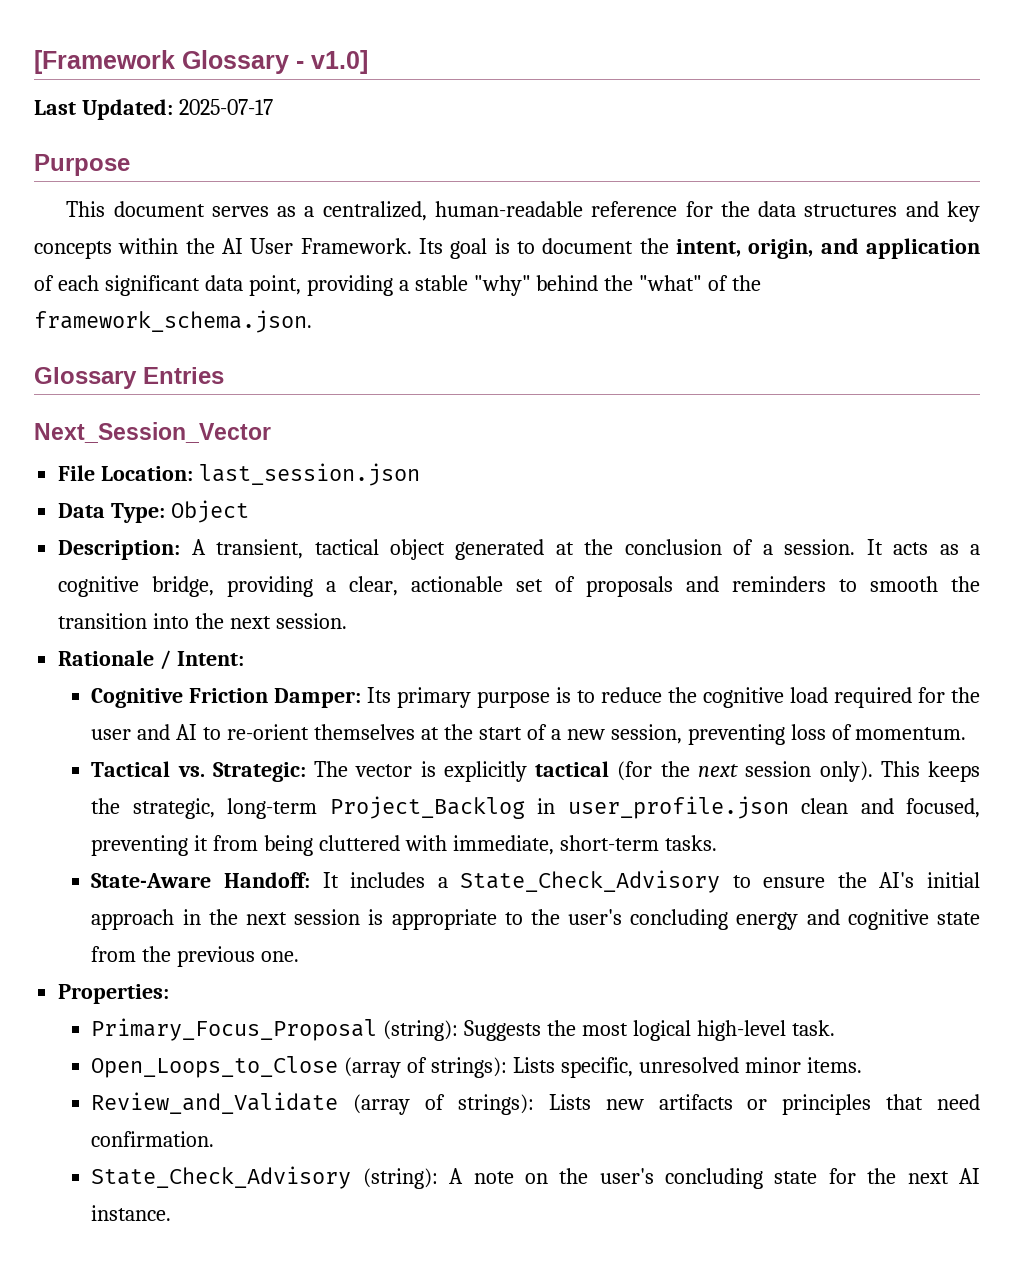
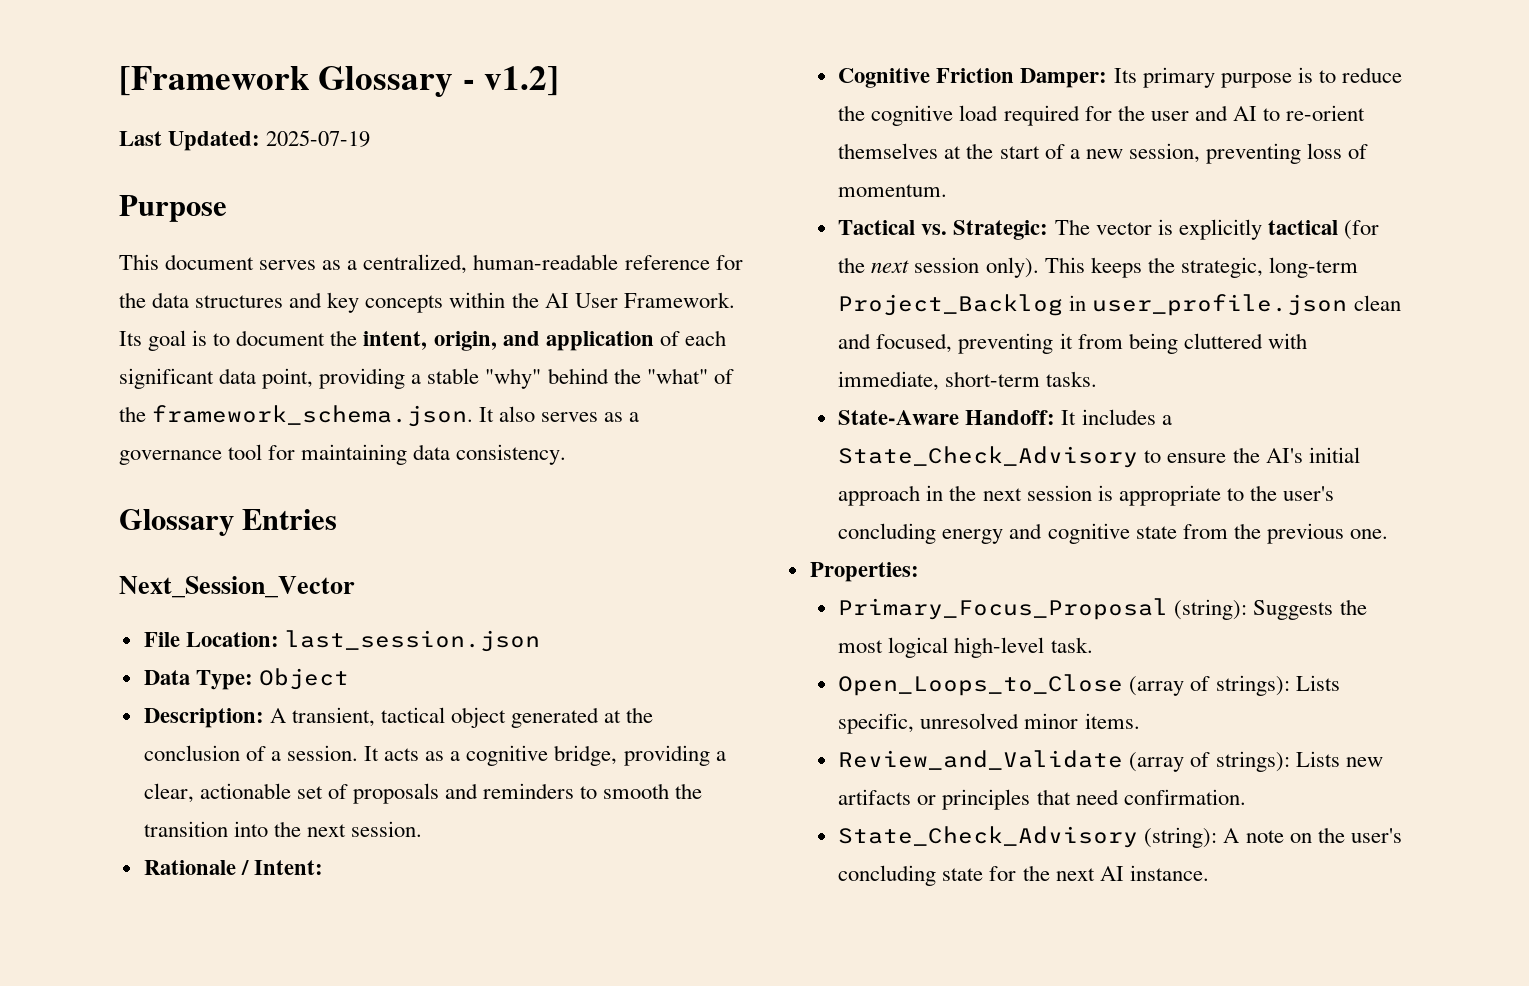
[311,50,368,74] v1.0] -> [484,66,560,96] v1.2]
[178,99,273,115] 2025-07-17 -> [266,130,371,147] 2025-07-19
(312, 321) none -> [479,406,640,422] [119,444,567,465] It also serves as a governance tool for maintaining data consistency.

